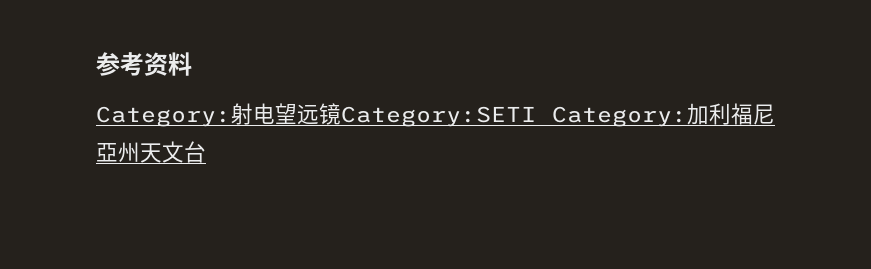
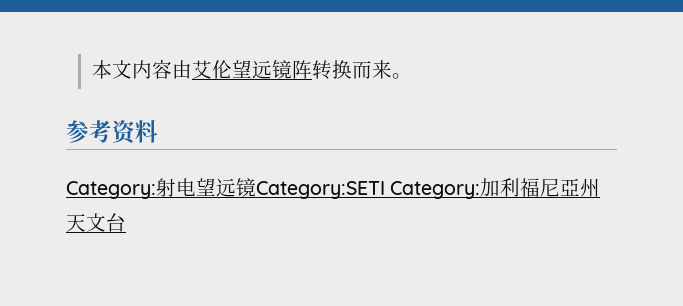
(96, 64) none -> [92,60,413,80] 本文内容由艾伦望远镜阵转换而来。 //

